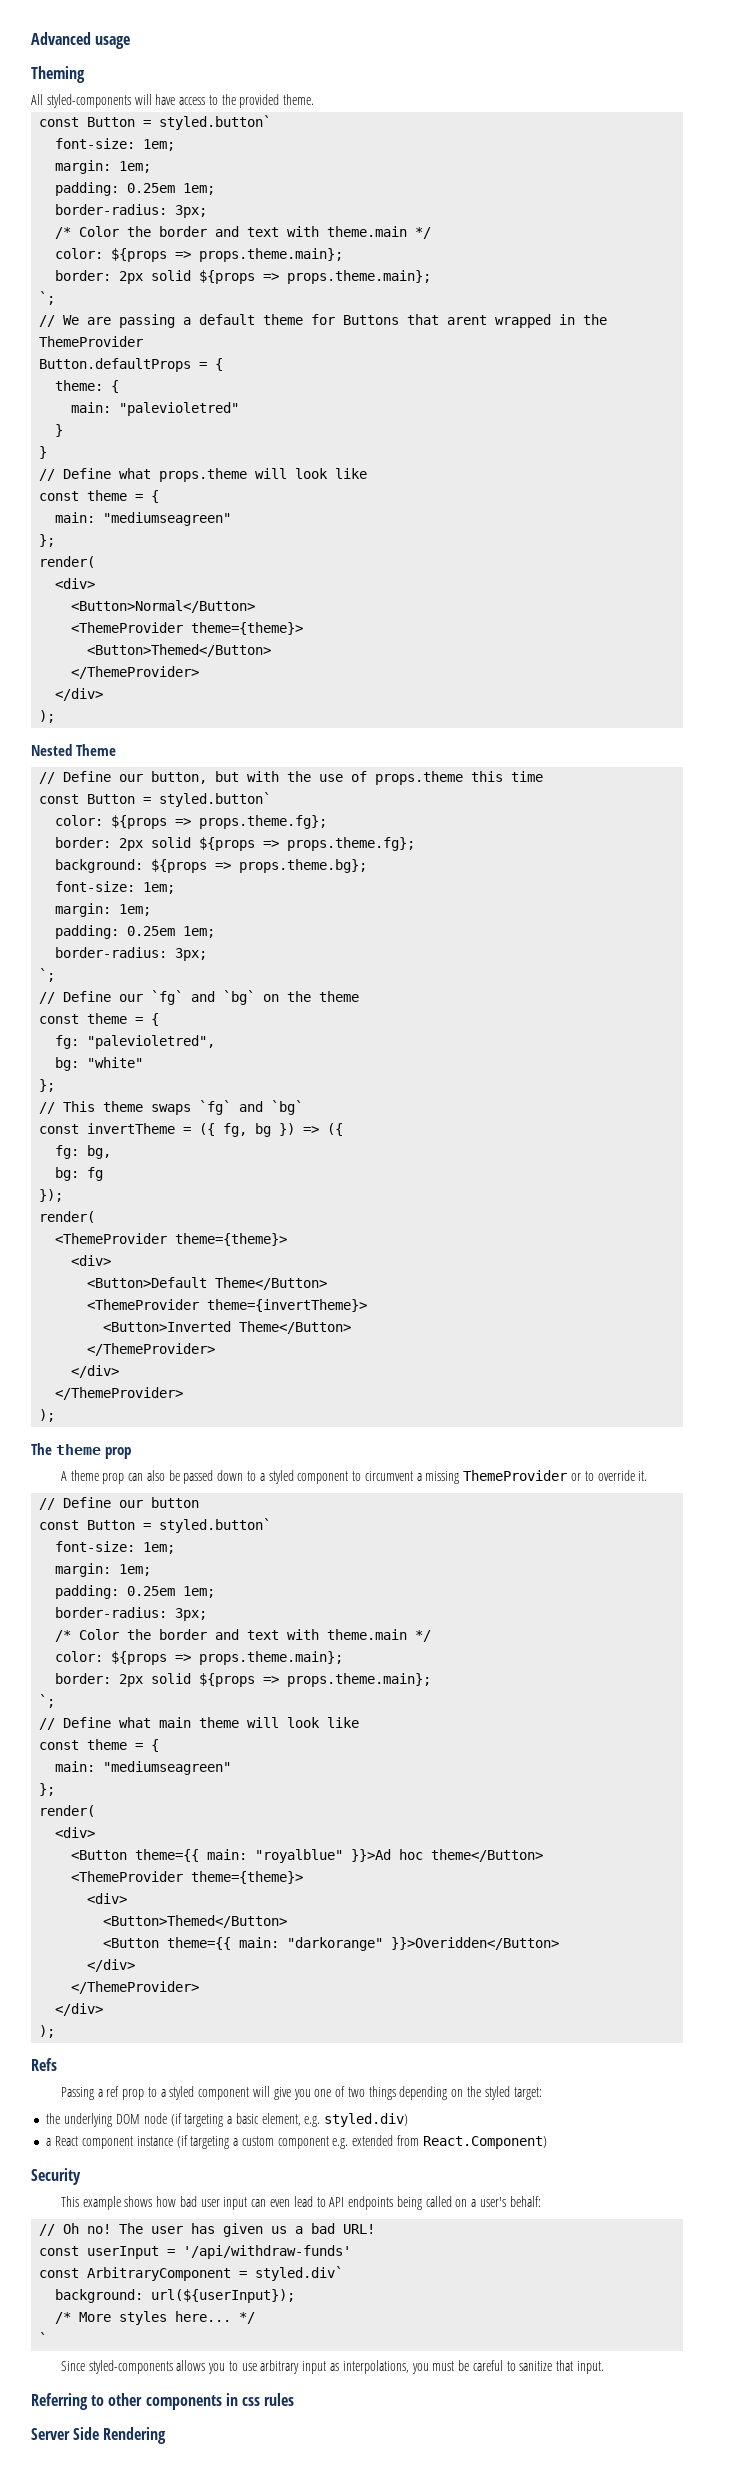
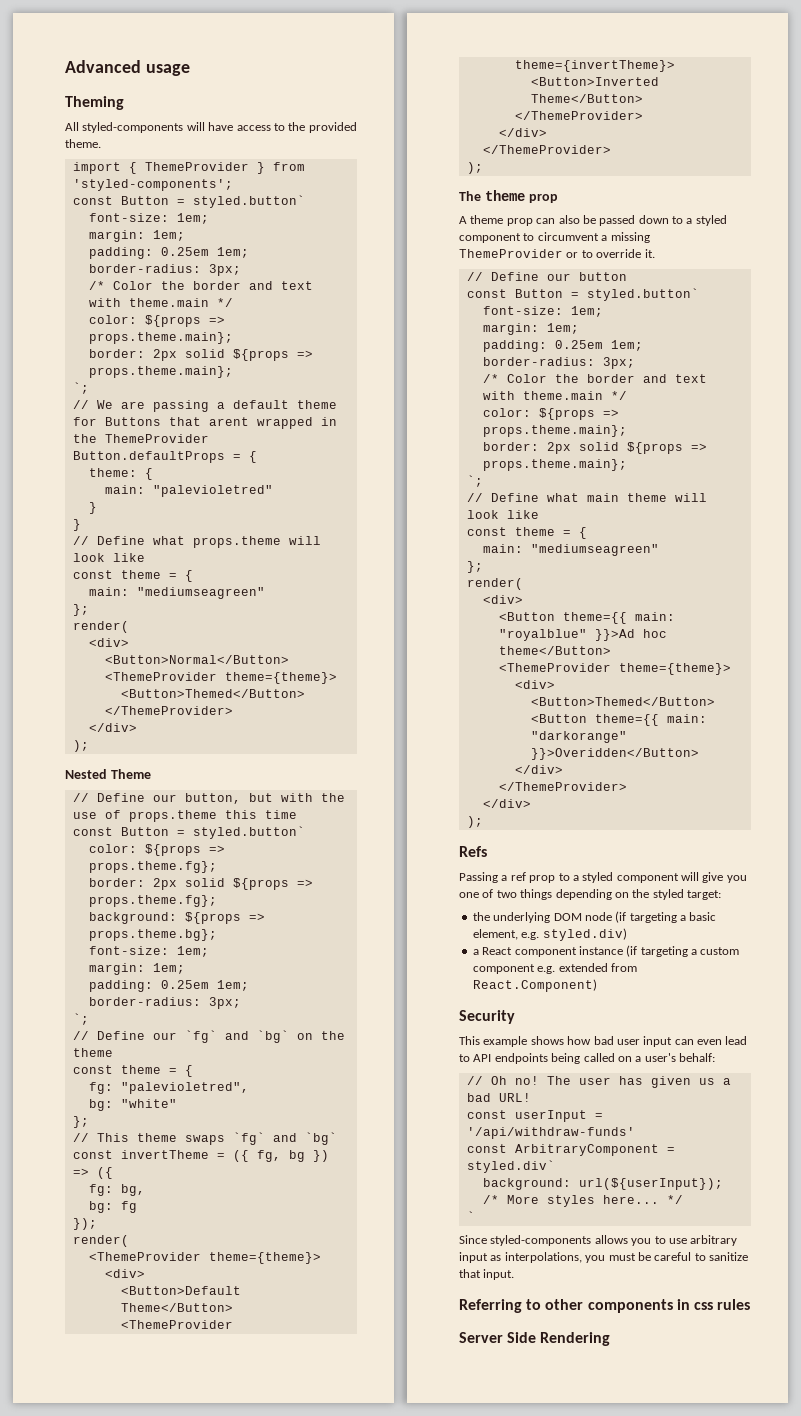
(315, 99) none -> [72,162,305,174] [72,179,233,191] // import { ThemeProvider } from 'styled-components';

